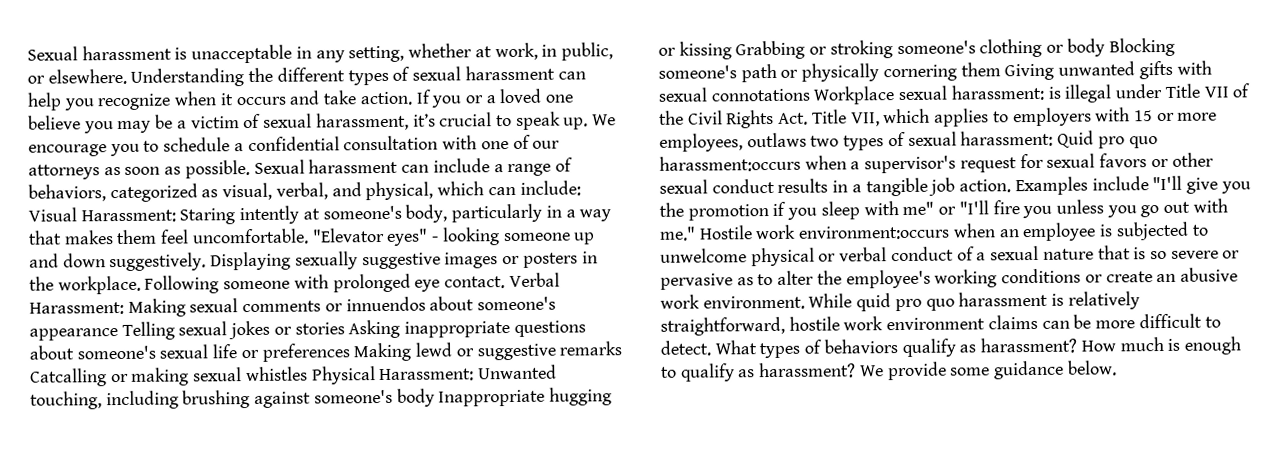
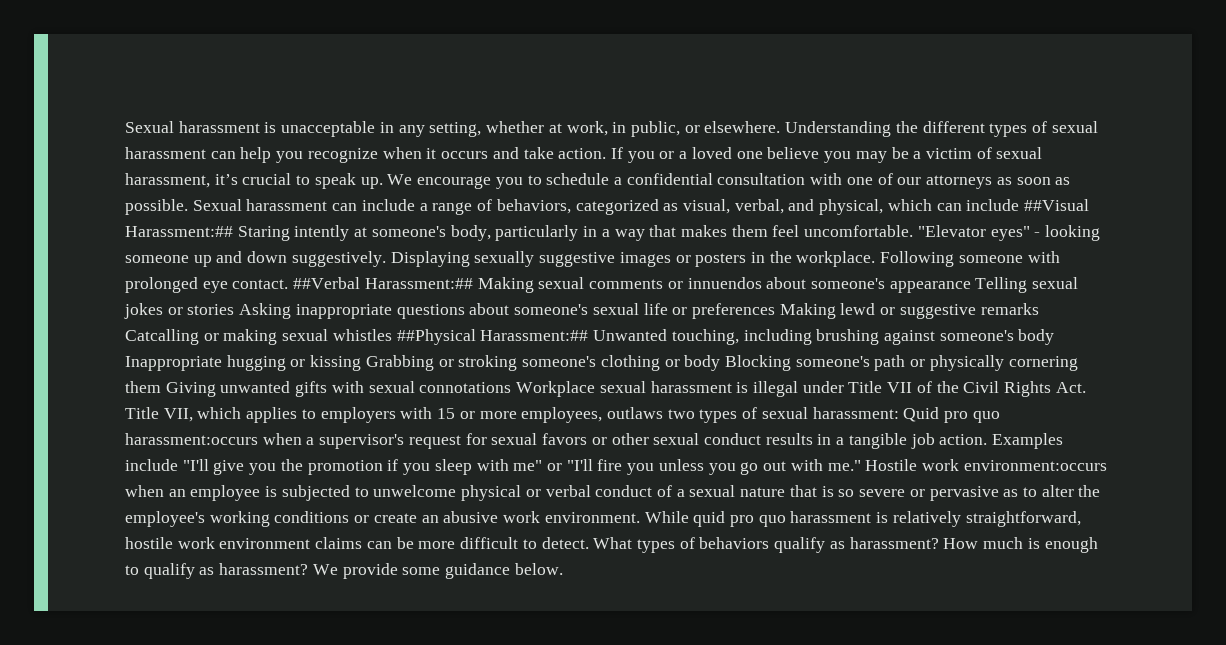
[519,180,581,196] [28,207,176,223] include: Visual Harassment: -> [966,199,1090,211] [125,226,233,237] include ##Visual Harassment:##
[508,272,560,288] [29,301,124,315] Verbal Harassment: -> [293,277,473,289] ##Verbal Harassment:##
[311,366,475,385] Physical Harassment: -> [396,329,589,345] ##Physical Harassment:##
[950,84,1044,101] harassment: -> [650,381,732,393] harassment

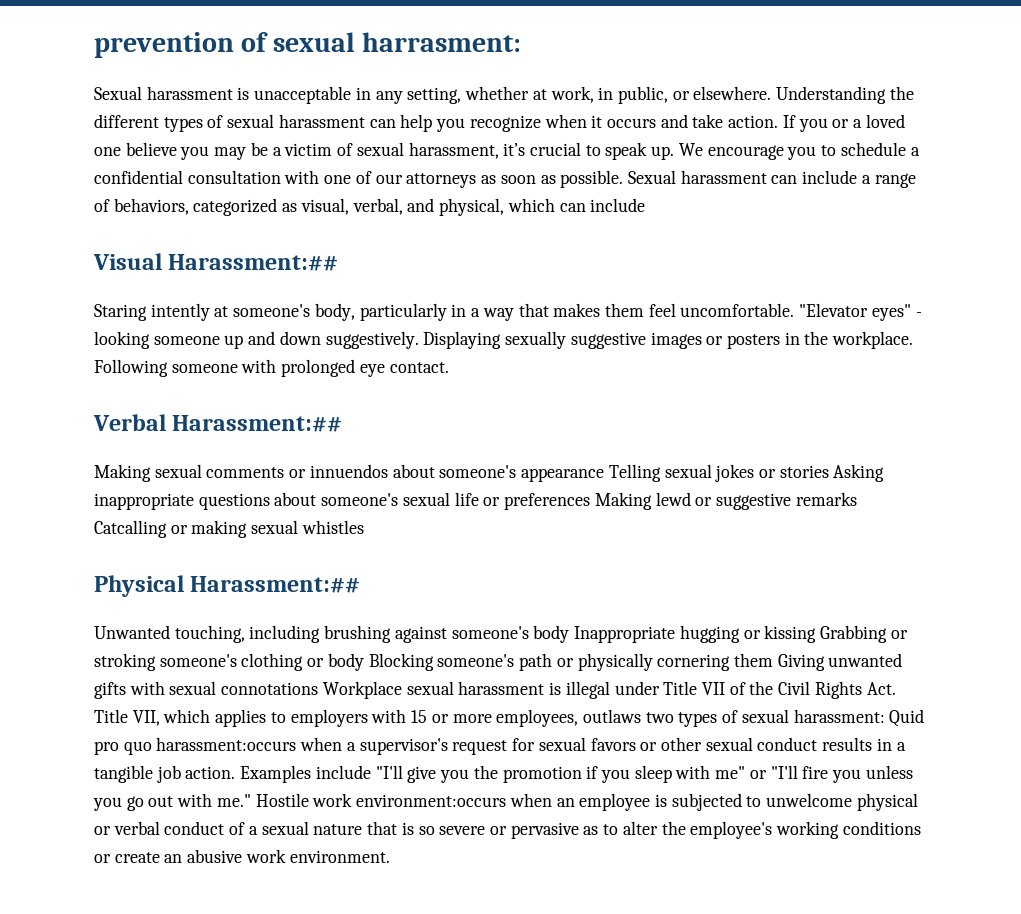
(125, 127) none -> [94,32,522,58] prevention of sexual harrasment: //
[1024,199,1090,211] [125,226,233,237] ##Visual Harassment:## -> [93,253,339,271] // Visual Harassment:## //
[293,277,473,289] ##Verbal Harassment:## -> [93,414,343,432] // Verbal Harassment:## //
[396,329,589,345] ##Physical Harassment:## -> [94,575,361,597] // Physical Harassment:## //
[644,511,1081,527] [125,537,1098,553] [125,563,563,579] While quid pro quo harassment is relatively straightforward, hostile work environment claims can be more difficult to detect. What types of behaviors qualify as harassment? How much is enough to qualify as harassment? We provide some guidance below. -> (390, 856) none

